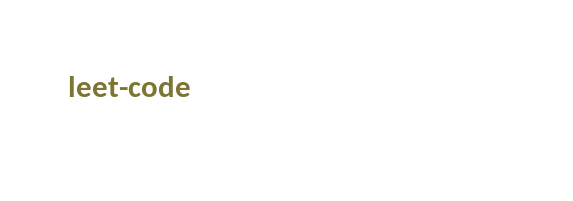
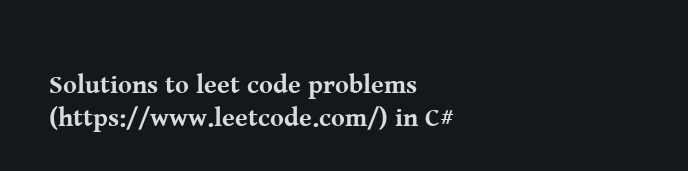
[68,76,191,97] leet-code -> [49,73,418,99] [49,106,455,132] Solutions to leet code problems (https://www.leetcode.com/) in C#

